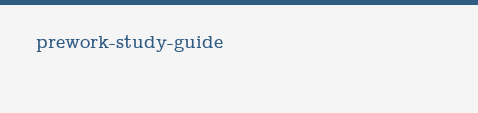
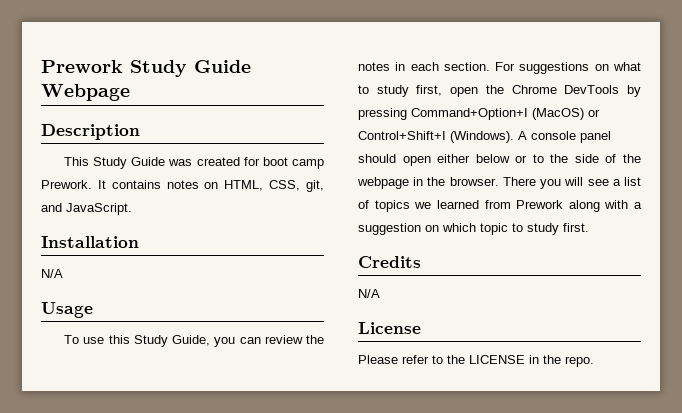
[36,35,223,52] prework-study-guide -> [41,60,251,77] [41,84,130,101] [41,124,140,140] [64,157,324,169] [41,180,324,192] [41,203,132,215] [41,236,139,248] [41,269,63,278] [41,302,93,318] [64,335,324,347] [358,62,641,74] [358,85,641,97] [358,108,600,120] [358,131,611,143] [358,154,641,166] [357,177,641,189] [358,200,642,212] [358,223,589,235] [358,256,421,268] [358,289,380,298] [358,322,421,334] [358,355,594,367] Prework Study Guide Webpage // Description // This Study Guide was created for boot camp Prework. It contains notes on HTML, CSS, git, and JavaScript. // Installation // N/A // Usage // To use this Study Guide, you can review the notes in each section. For suggestions on what to study first, open the Chrome DevTools by pressing Command+Option+I (MacOS) or Control+Shift+I (Windows). A console panel should open either below or to the side of the webpage in the browser. There you will see a list of topics we learned from Prework along with a suggestion on which topic to study first. // Credits // N/A // License // Please refer to the LICENSE in the repo.

